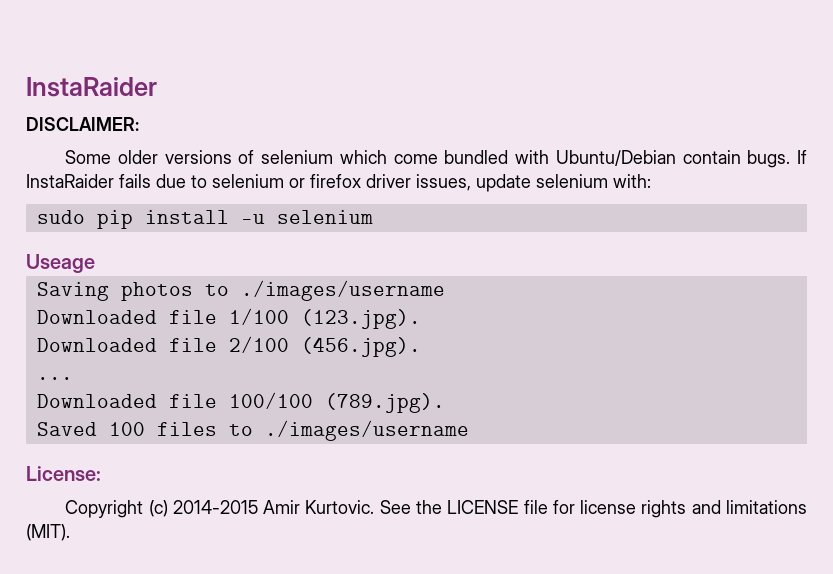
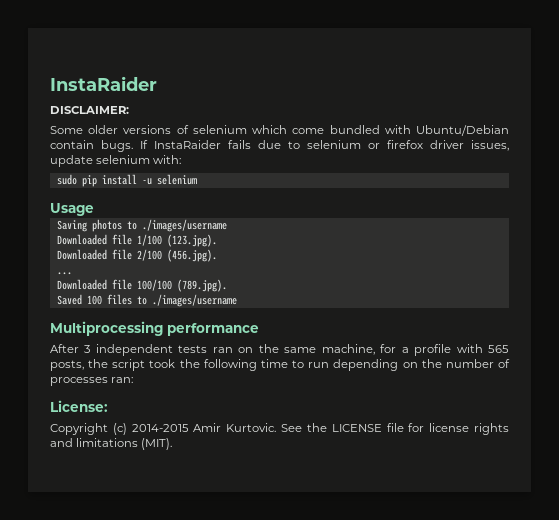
[26,254,95,273] Useage -> [50,203,94,216] Usage
(469, 430) none -> [50,321,259,336] [50,344,509,356] [50,359,510,371] [50,377,134,386] // Multiprocessing performance // After 3 independent tests ran on the same machine, for a profile with 565 posts, the script took the following time to run depending on the number of processes ran:

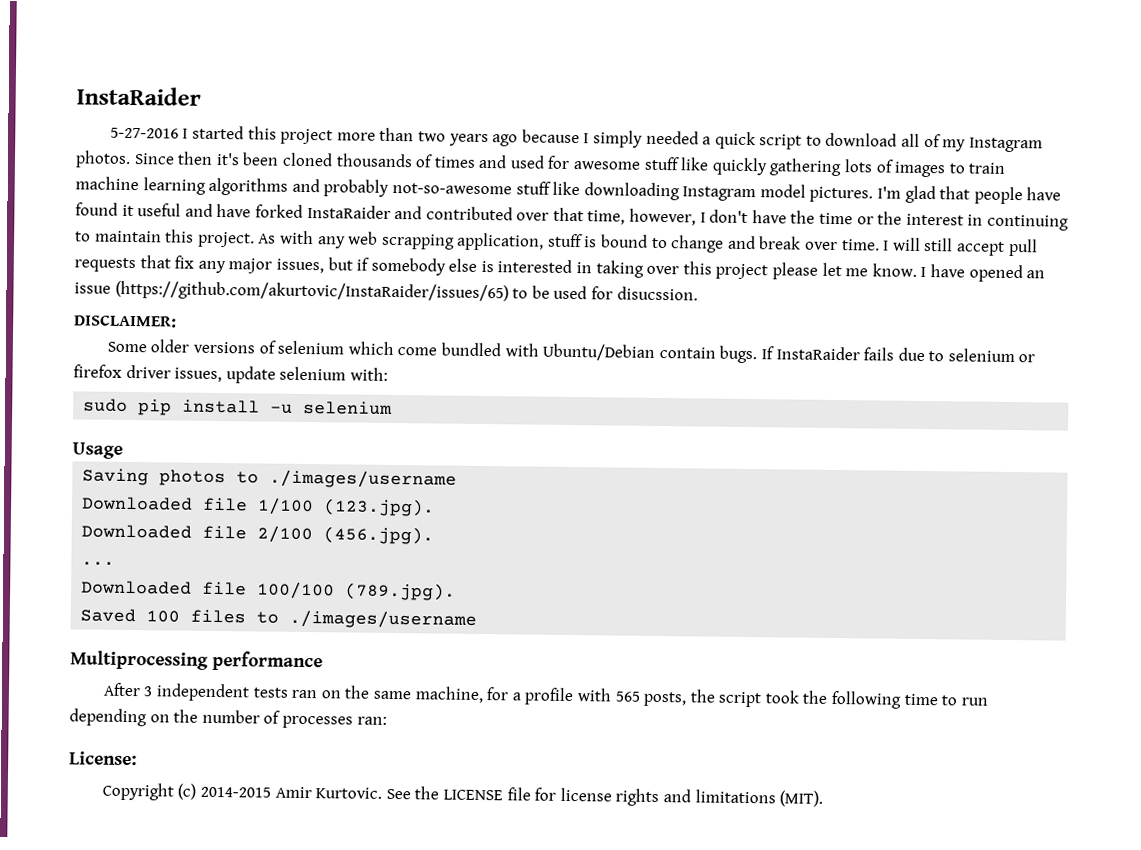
[50,76,157,91] InstaRaider -> [76,86,201,106] [109,125,1043,153] [75,150,1007,178] [75,176,1062,205] [75,202,1069,231] [75,229,1038,257] [74,255,1046,283] [74,280,698,303] InstaRaider // 5-27-2016 I started this project more than two years ago because I simply needed a quick script to download all of my Instagram photos. Since then it's been cloned thousands of times and used for awesome stuff like quickly gathering lots of images to train machine learning algorithms and probably not-so-awesome stuff like downloading Instagram model pictures. I'm glad that people have found it useful and have forked InstaRaider and contributed over that time, however, I don't have the time or the interest in continuing to maintain this project. As with any web scrapping application, stuff is bound to change and break over time. I will still accept pull requests that fix any major issues, but if somebody else is interested in taking over this project please let me know. I have opened an issue (https://github.com/akurtovic/InstaRaider/issues/65) to be used for disucssion.

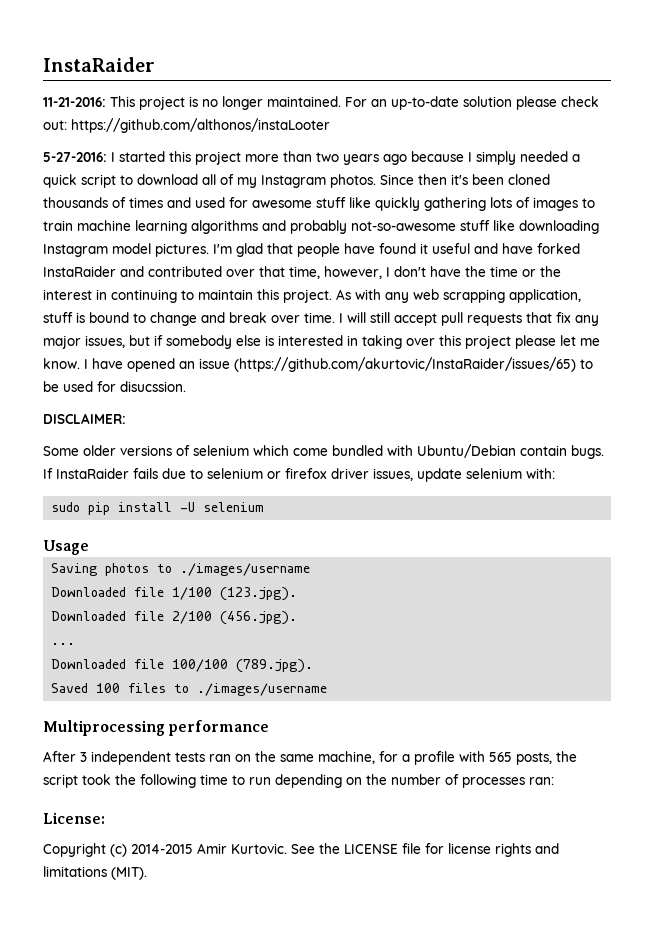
[109,127,179,139] 5-27-2016 -> [43,96,599,110] [43,118,330,133] [43,152,107,162] 11-21-2016: This project is no longer maintained. For an up-to-date solution please check out: https://github.com/althonos/instaLooter // 5-27-2016:
[270,403,294,414] -u -> [180,502,196,512] -U

